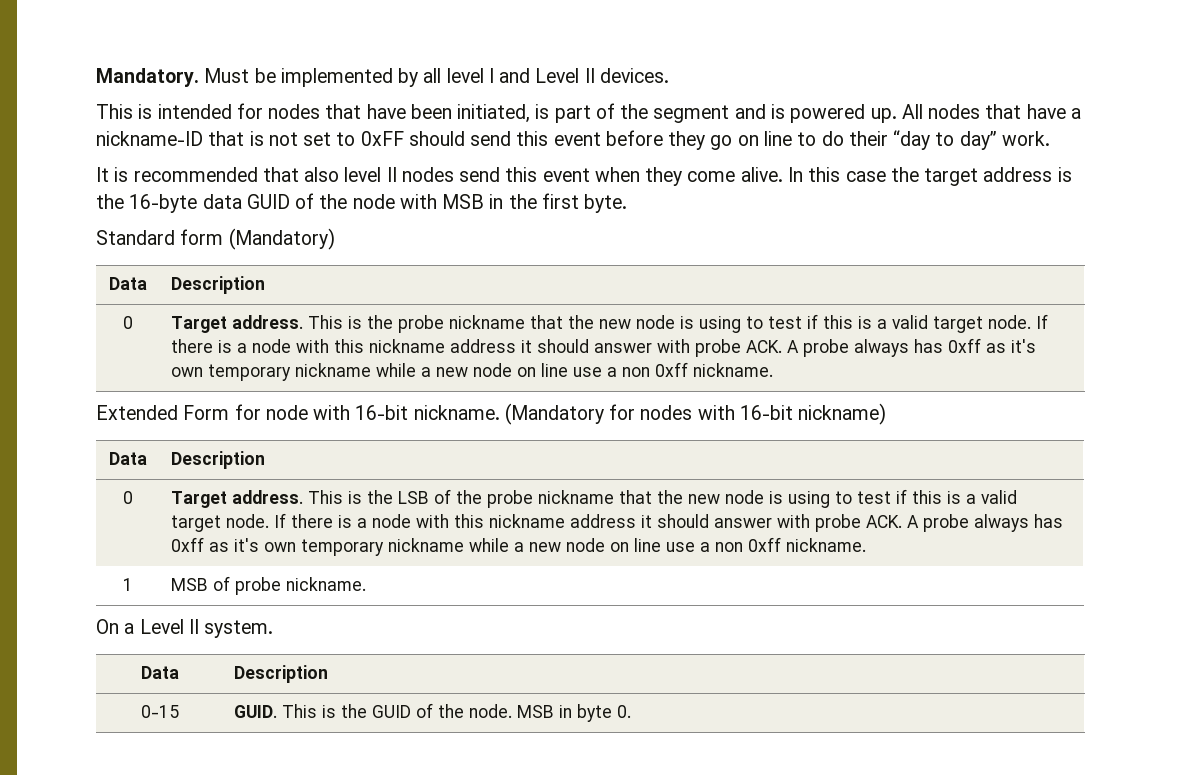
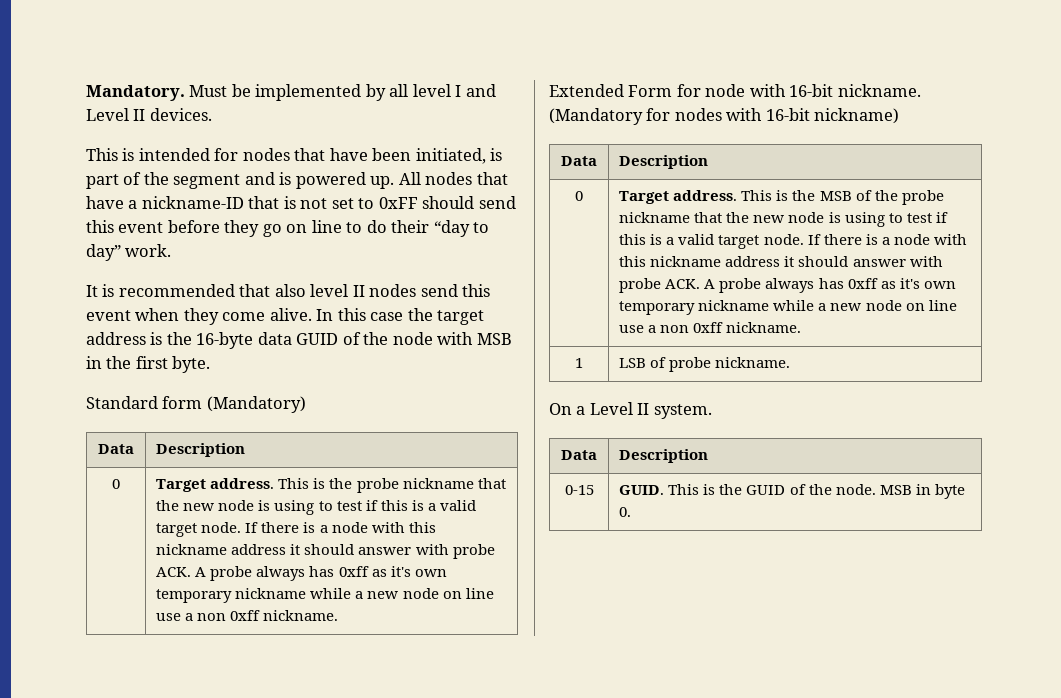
[398,491,430,504] LSB -> [819,191,852,201] MSB
[171,578,209,591] MSB -> [619,358,647,368] LSB

